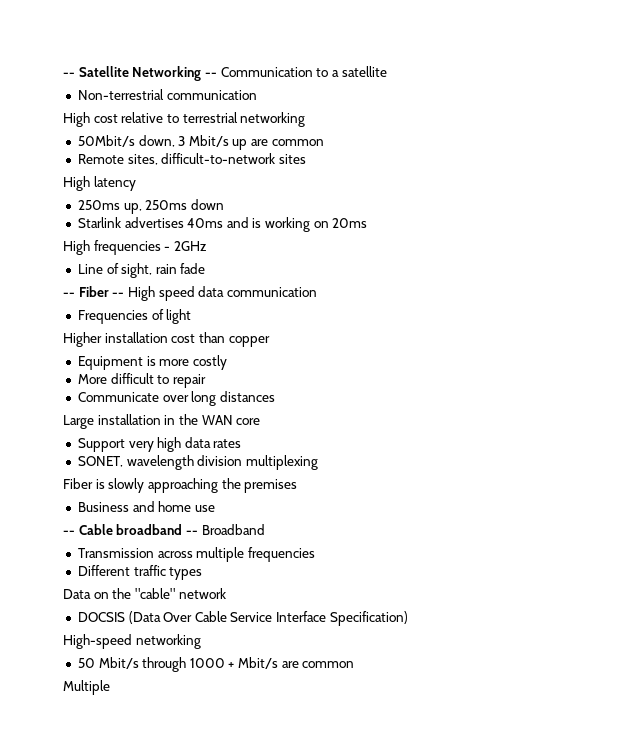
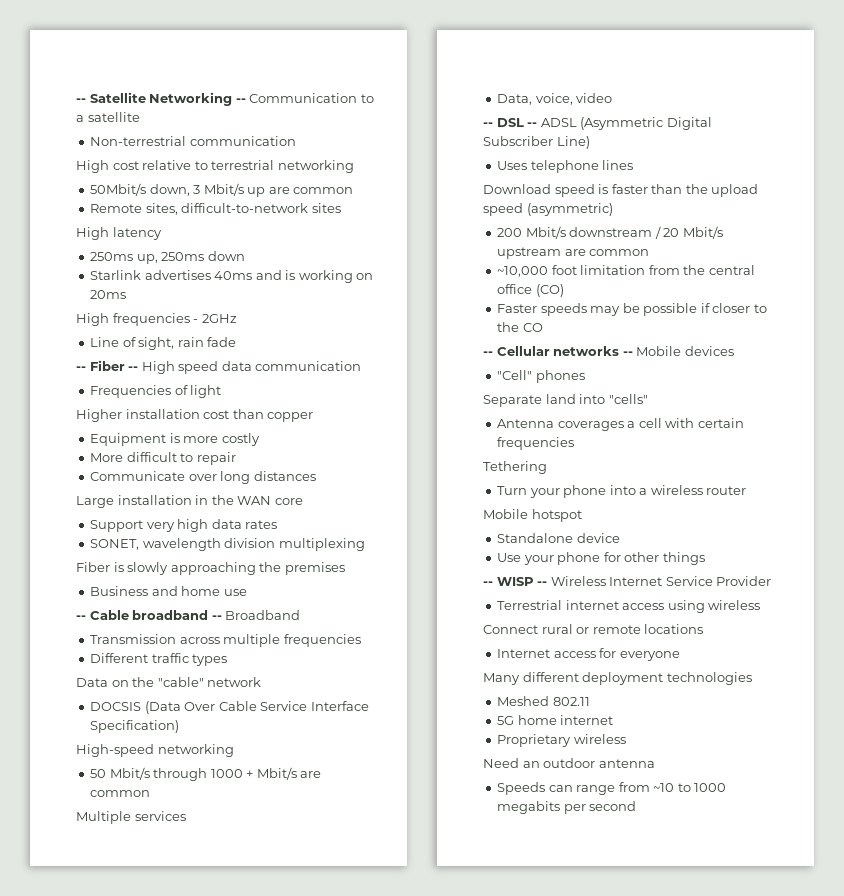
(110, 687) none -> [134,811,186,821] [497,93,613,105] [483,117,712,130] [483,136,590,149] [497,160,634,173] [483,184,759,197] [483,203,613,216] [497,226,723,239] [497,247,650,259] [497,265,755,277] [497,284,564,297] [497,303,767,316] [497,322,543,332] [483,346,734,356] [497,370,585,383] [483,394,648,407] [497,418,744,431] [497,437,575,450] [483,461,547,474] [497,485,747,498] [483,509,582,522] [497,533,620,543] [497,552,705,565] [483,576,772,586] [497,600,761,613] [483,624,704,634] [497,648,680,661] [483,672,752,685] [497,696,590,706] [497,715,614,725] [497,734,626,747] [483,758,655,768] [497,782,727,795] [497,801,637,814] services // Data, voice, video // -- DSL -- ADSL (Asymmetric Digital Subscriber Line) // Uses telephone lines // Download speed is faster than the upload speed (asymmetric) // 200 Mbit/s downstream / 20 Mbit/s upstream are common // ~10,000 foot limitation from the central office (CO) // Faster speeds may be possible if closer to the CO // -- Cellular networks -- Mobile devices // "Cell" phones // Separate land into "cells" // Antenna coverages a cell with certain frequencies // Tethering // Turn your phone into a wireless router // Mobile hotspot // Standalone device // Use your phone for other things // -- WISP -- Wireless Internet Service Provider // Terrestrial internet access using wireless // Connect rural or remote locations // Internet access for everyone // Many different deployment technologies // Meshed 802.11 // 5G home internet // Proprietary wireless // Need an outdoor antenna // Speeds can range from ~10 to 1000 megabits per second

